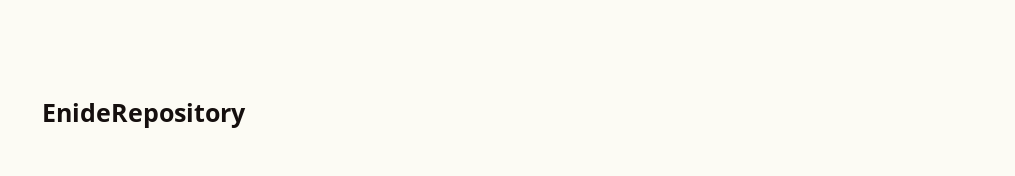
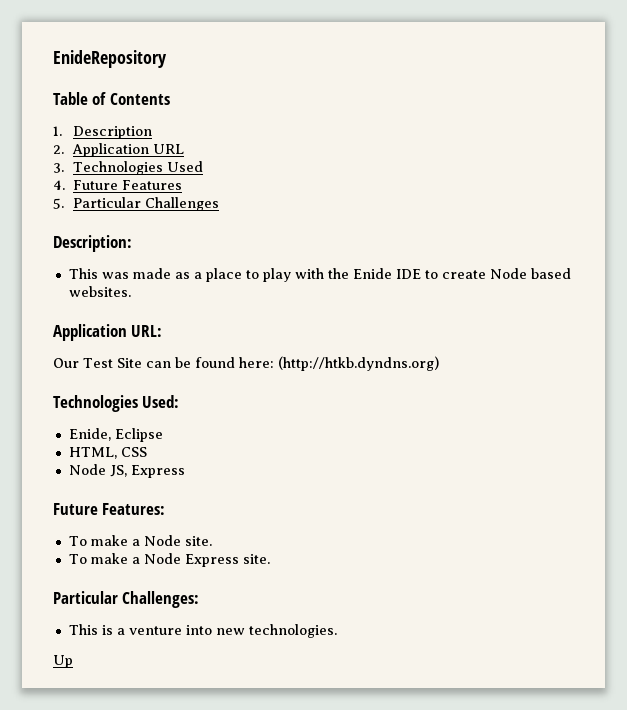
(246, 115) none -> [53,92,170,105] [53,126,152,139] [53,143,184,157] [53,161,203,175] [53,180,182,190] [53,197,219,211] [53,235,132,252] [68,268,571,282] [68,286,131,297] [53,324,163,341] [53,356,439,371] [53,395,180,412] [68,428,163,442] [68,447,147,459] [68,464,185,478] [53,503,166,515] [68,535,212,546] [68,553,270,567] [53,591,200,608] [68,624,337,638] [53,655,73,668] // Table of Contents // 1. Description // 2. Application URL // 3. Technologies Used // 4. Future Features // 5. Particular Challenges // Description: // This was made as a place to play with the Enide IDE to create Node based websites. // Application URL: // Our Test Site can be found here: (http://htkb.dyndns.org) // Technologies Used: // Enide, Eclipse // HTML, CSS // Node JS, Express // Future Features: // To make a Node site. // To make a Node Express site. // Particular Challenges: // This is a venture into new technologies. // Up

